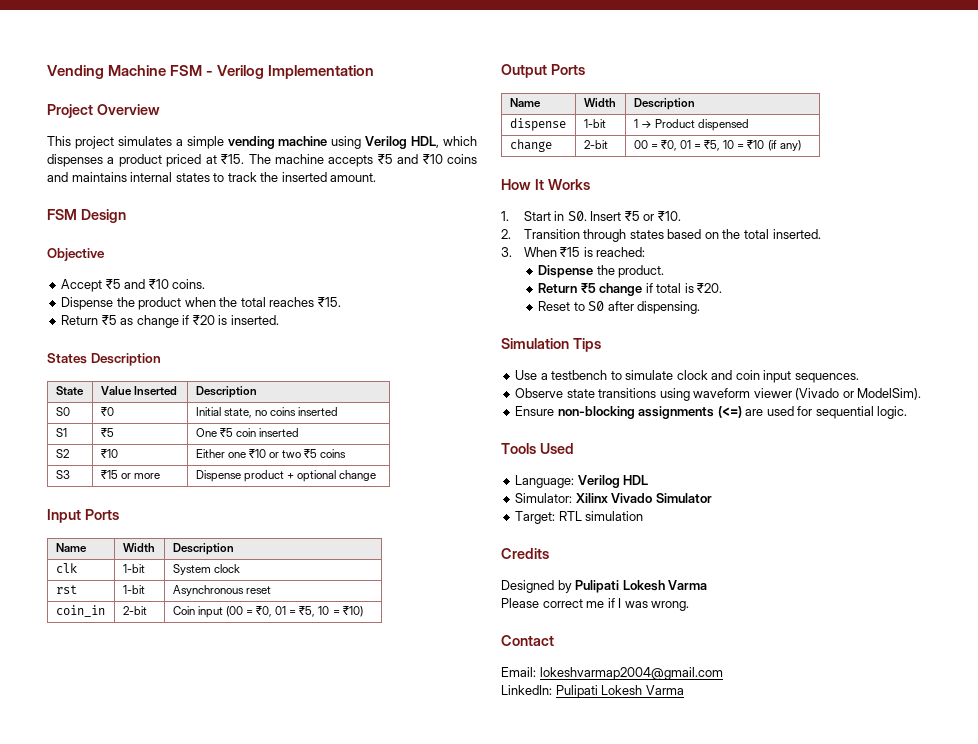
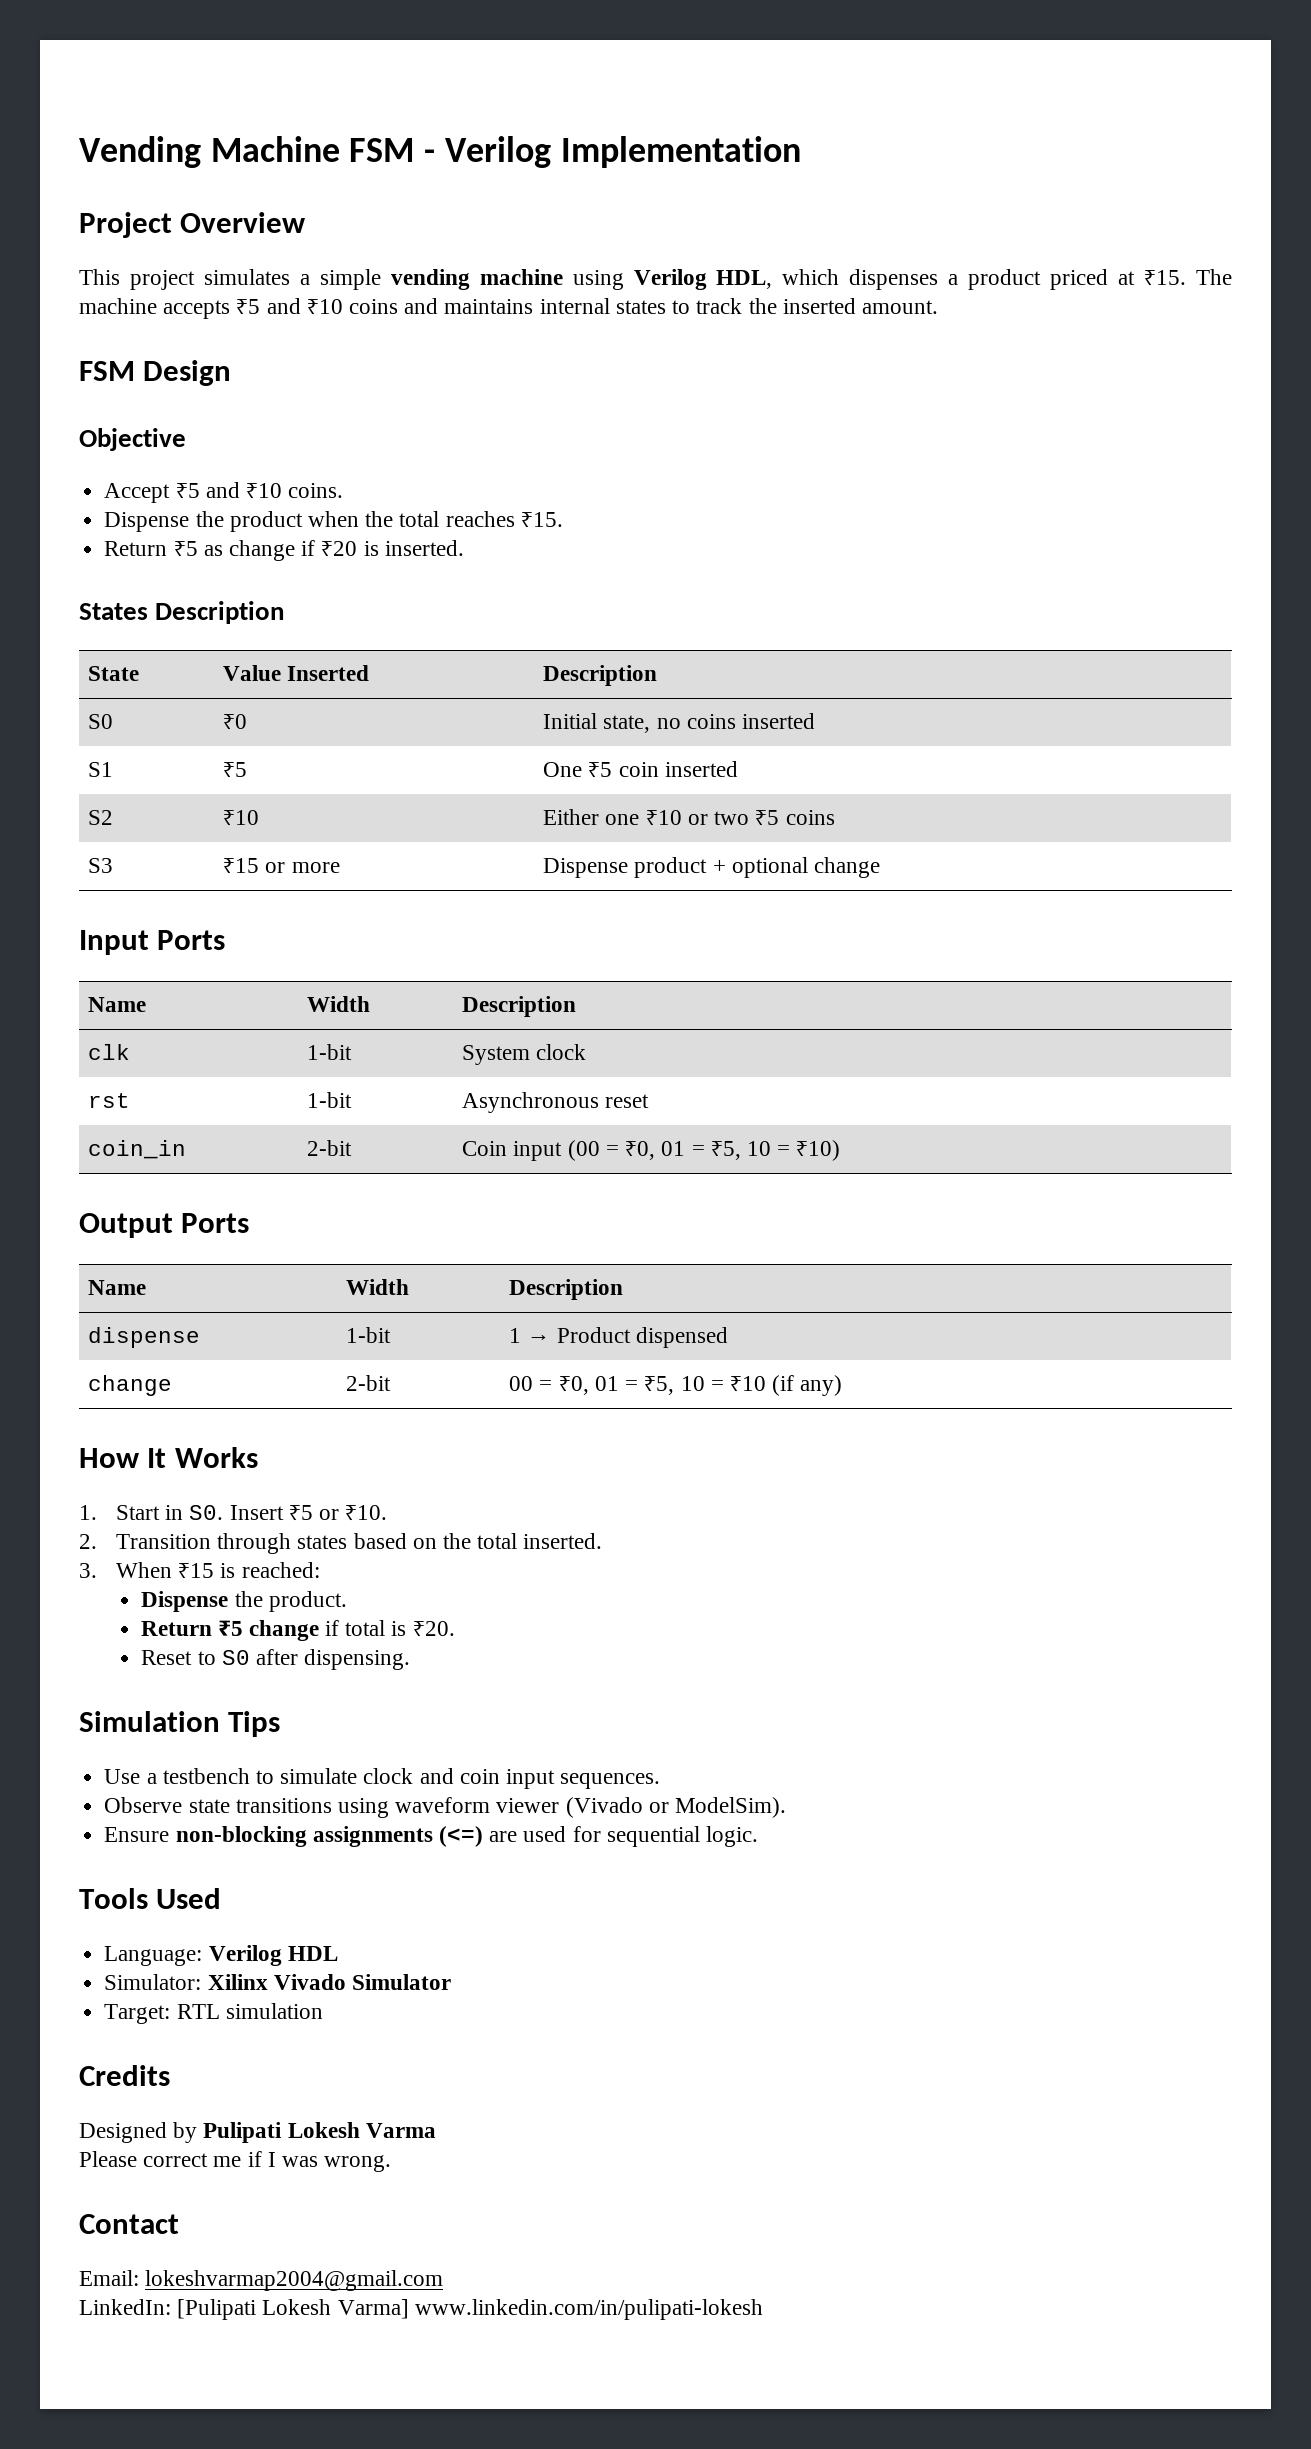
[555,685,684,698] Pulipati Lokesh Varma -> [177,2299,763,2320] [Pulipati Lokesh Varma] www.linkedin.com/in/pulipati-lokesh

